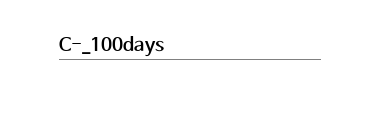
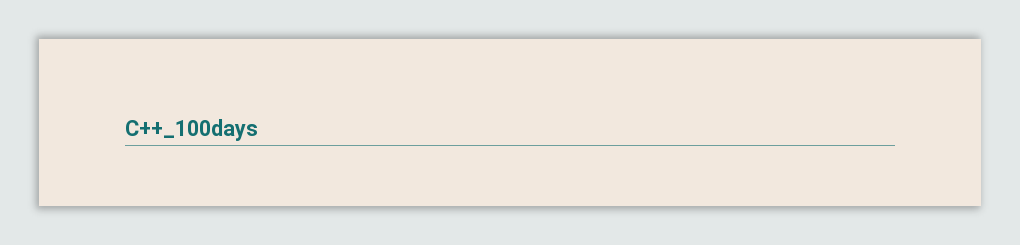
[59,36,164,57] C-_100days -> [125,119,258,141] C++_100days

